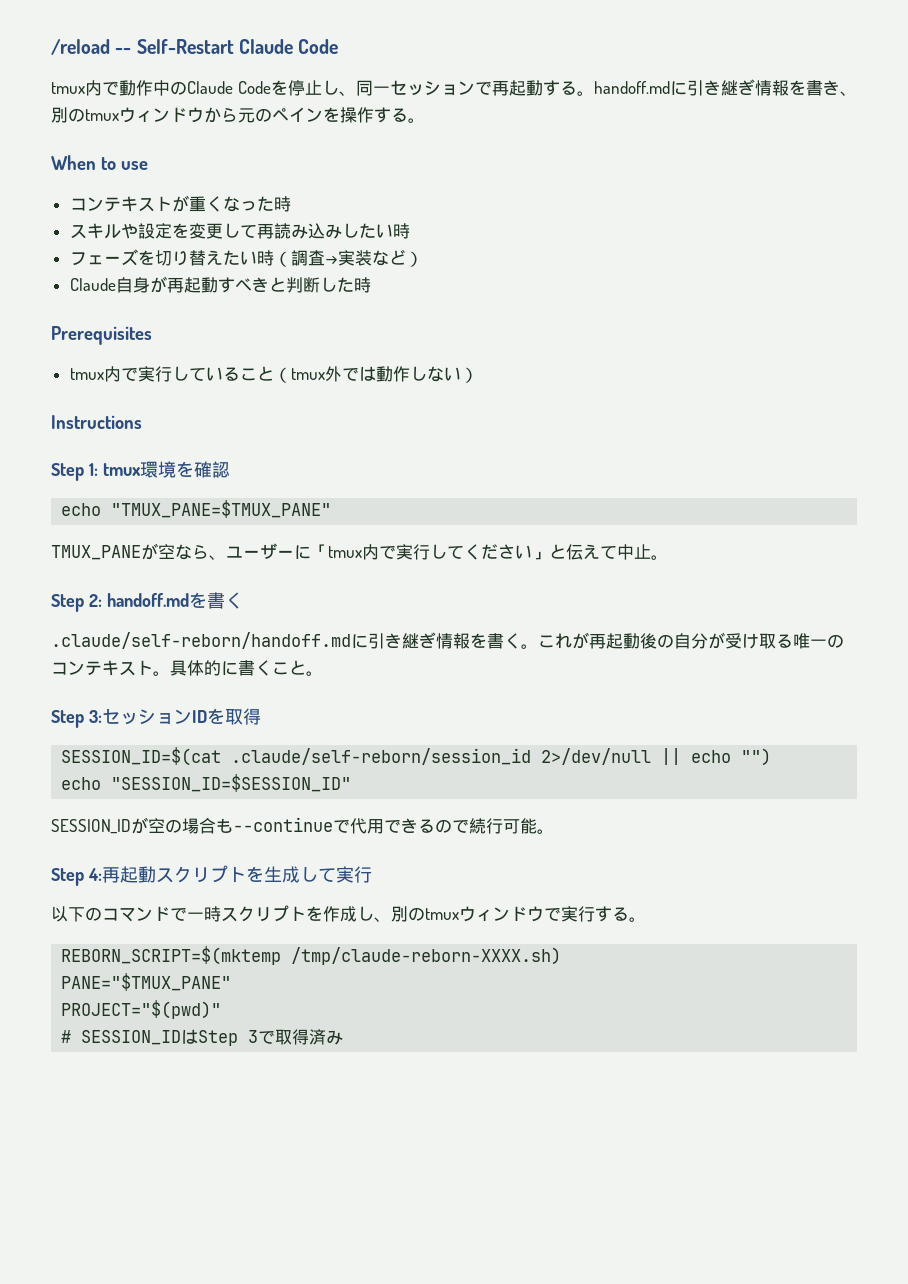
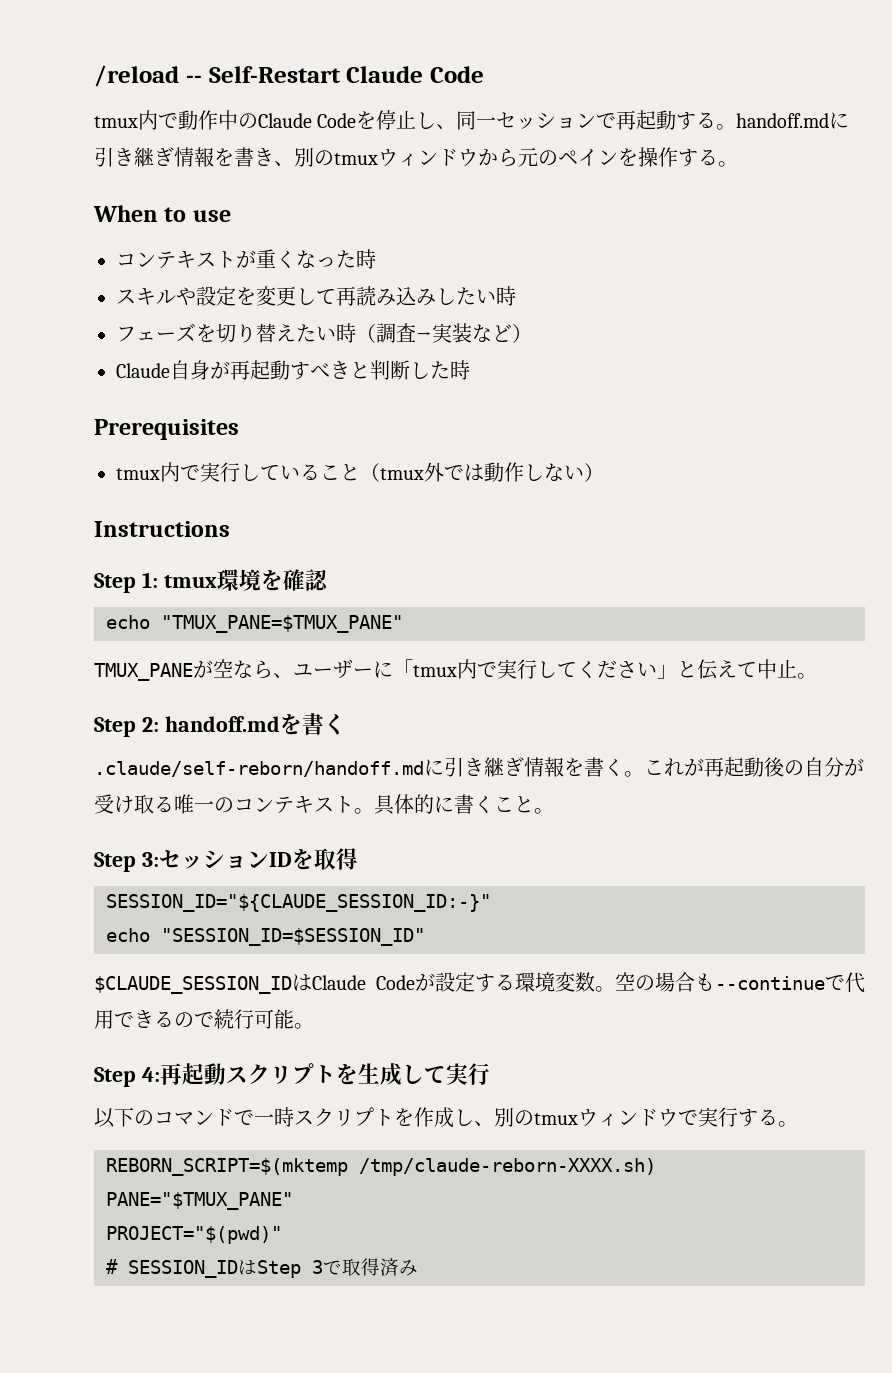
[61,747,772,766] [61,774,352,792] [51,817,148,834] SESSION_ID=$(cat .claude/self-reborn/session_id 2>/dev/null || echo "") // echo "SESSION_ID=$SESSION_ID" // SESSION_IDが -> [106,894,491,912] [106,928,425,946] [94,972,615,994] SESSION_ID="${CLAUDE_SESSION_ID:-}" // echo "SESSION_ID=$SESSION_ID" // $CLAUDE_SESSION_IDはClaude Codeが設定する環境変数。

